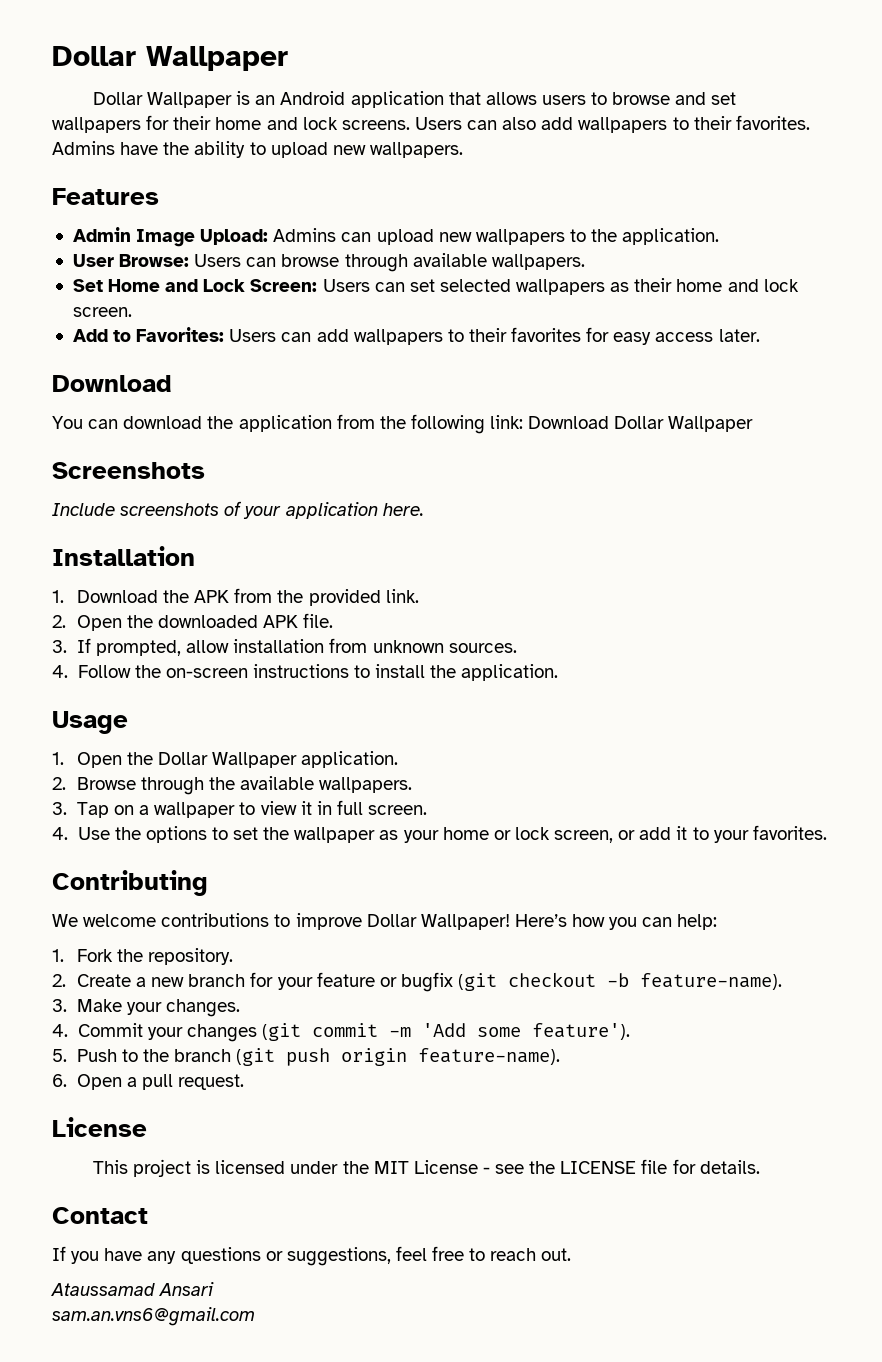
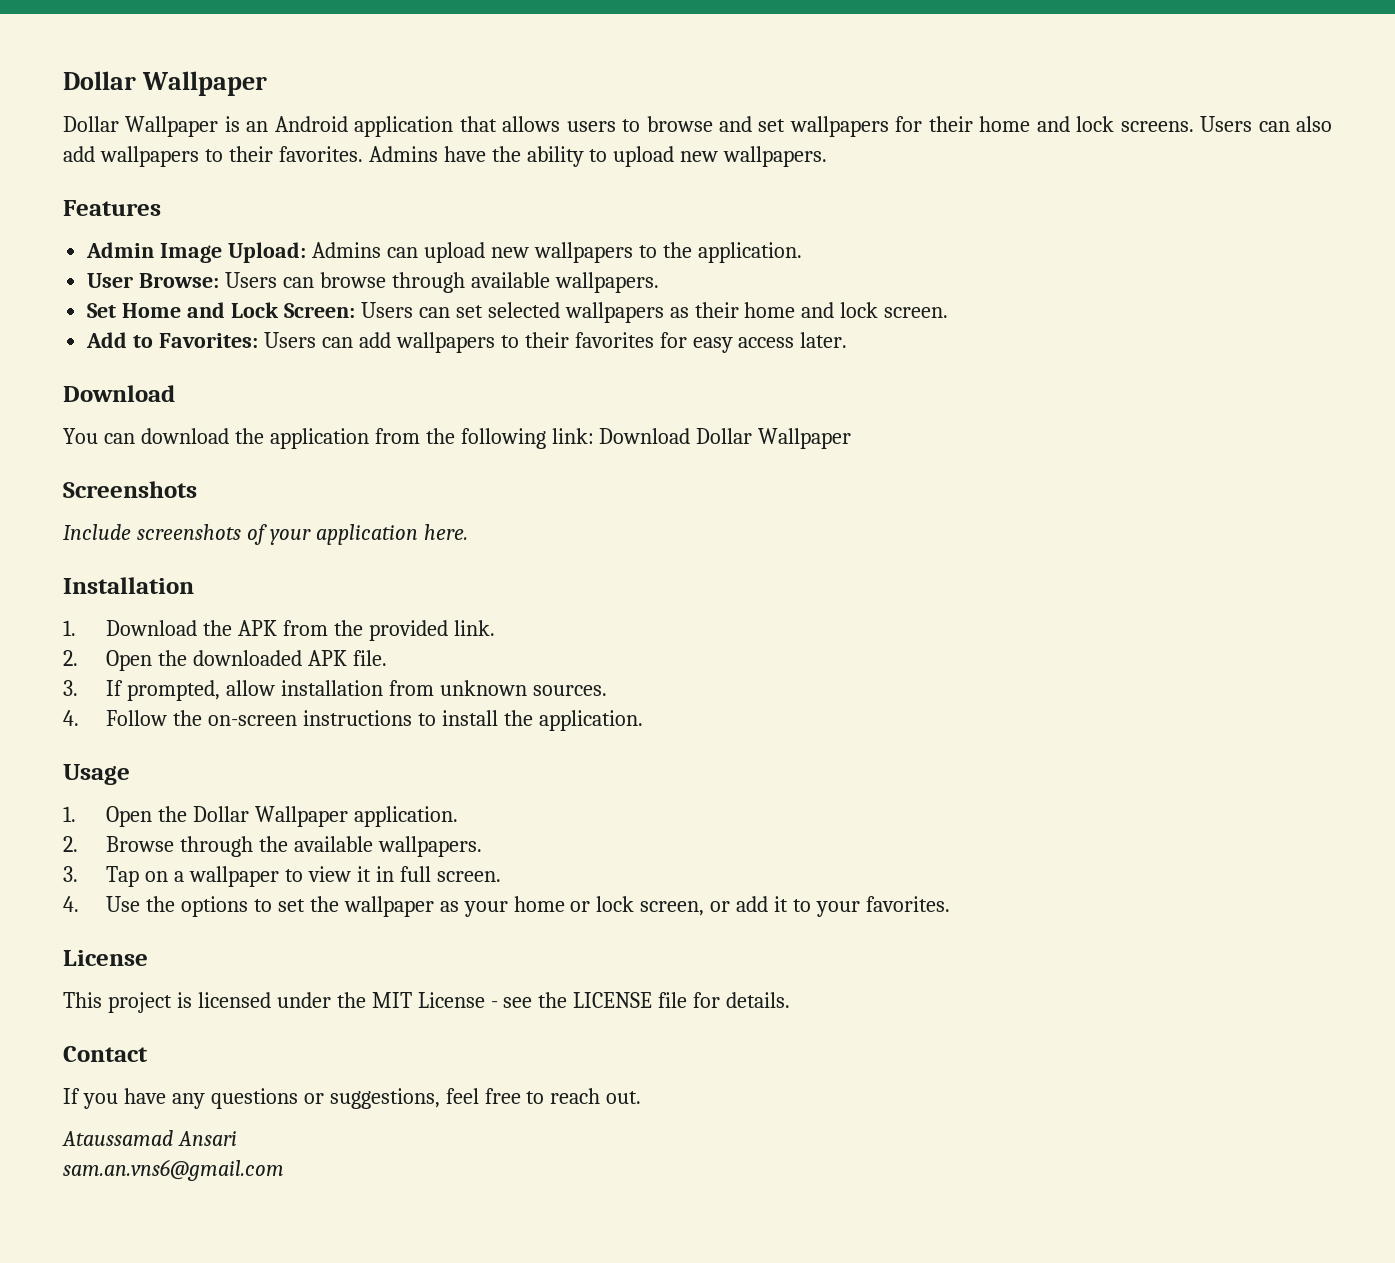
[52,870,208,896] [52,913,718,930] [52,948,234,965] [52,972,783,992] [52,999,241,1017] [52,1023,630,1042] [52,1048,561,1066] [52,1074,245,1090] // Contributing // We welcome contributions to improve Dollar Wallpaper! Here’s how you can help: // 1. Fork the repository. // 2. Create a new branch for your feature or bugfix (git checkout -b feature-name). // 3. Make your changes. // 4. Commit your changes (git commit -m 'Add some feature'). // 5. Push to the branch (git push origin feature-name). // 6. Open a pull request. -> (950, 904) none

